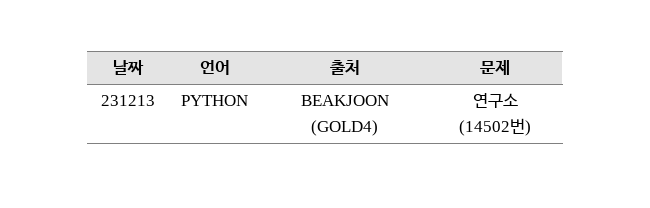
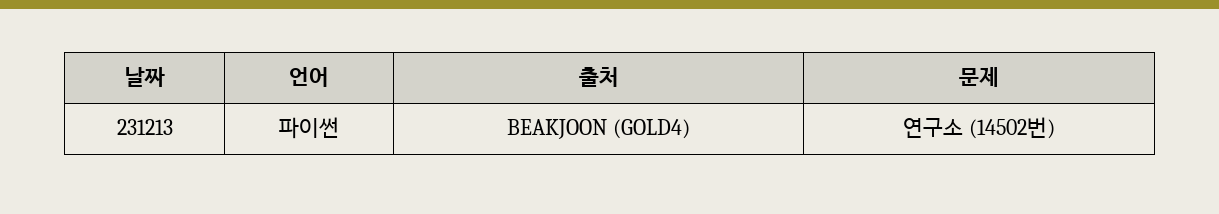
[181,95,248,106] PYTHON -> [279,117,339,139] 파이썬

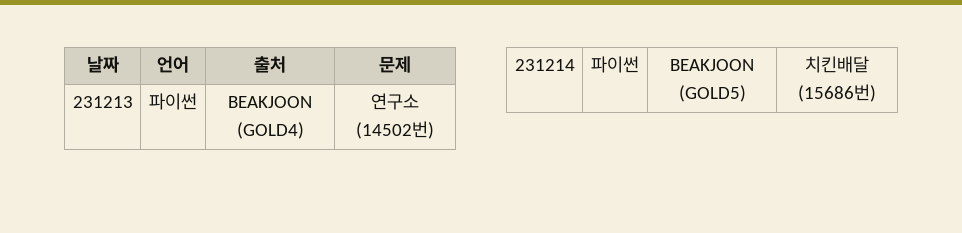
(1055, 128) none -> [514,59,575,71] [591,56,639,73] [670,59,754,71] [678,85,746,102] [805,56,869,73] [798,84,876,102] // 231214 | 파이썬 | BEAKJOON (GOLD5) | 치킨배달 (15686번)

